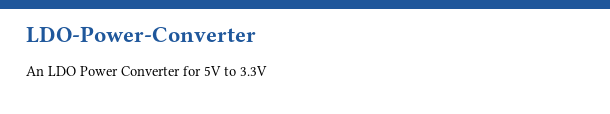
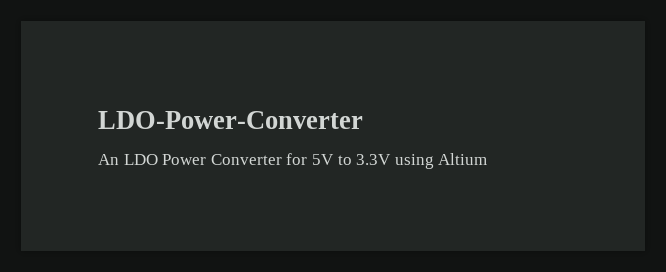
(267, 71) none -> [394,153,488,169] using Altium

